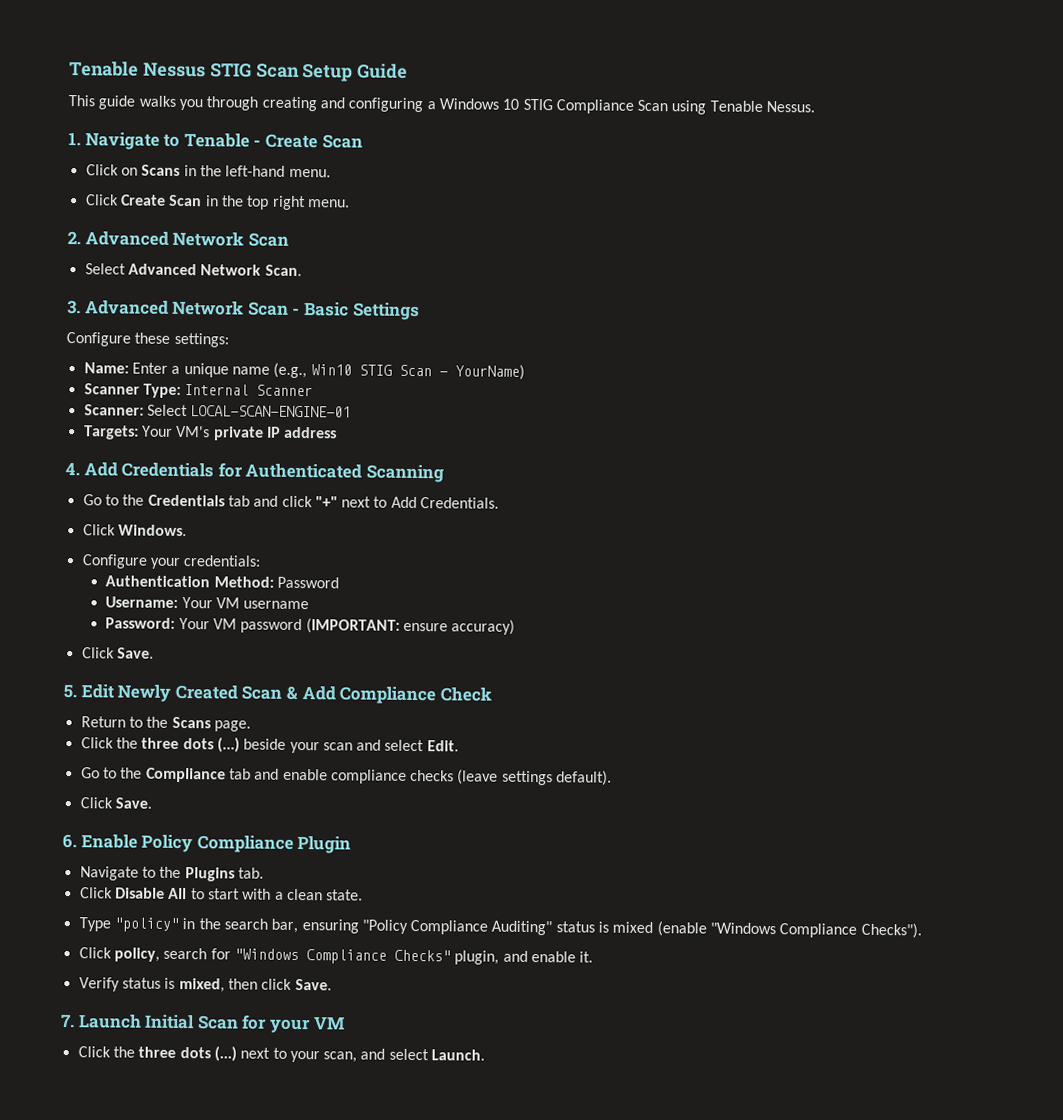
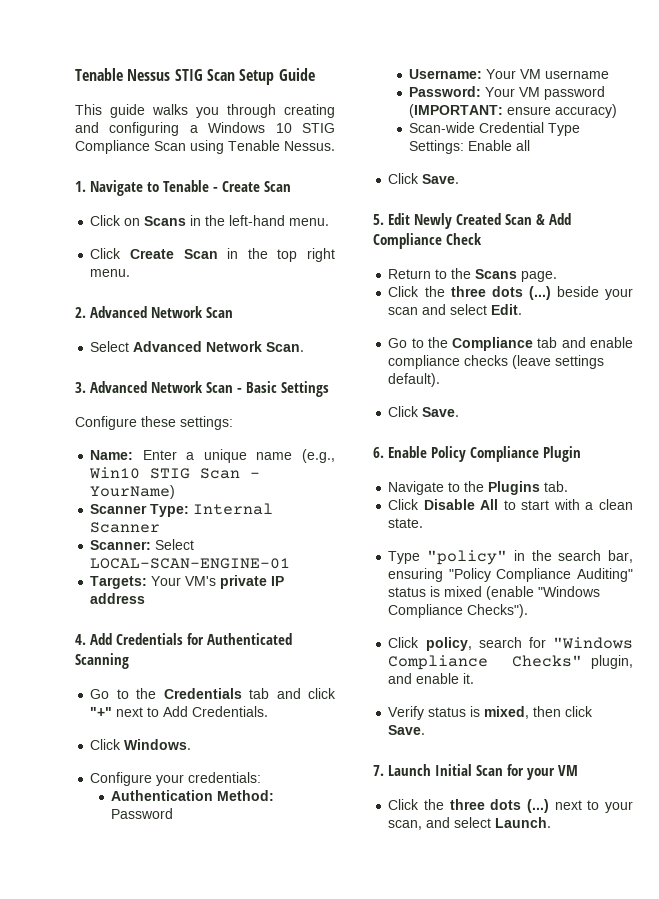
(516, 627) none -> [409,122,581,136] [409,140,531,154] // Scan-wide Credential Type Settings: Enable all

